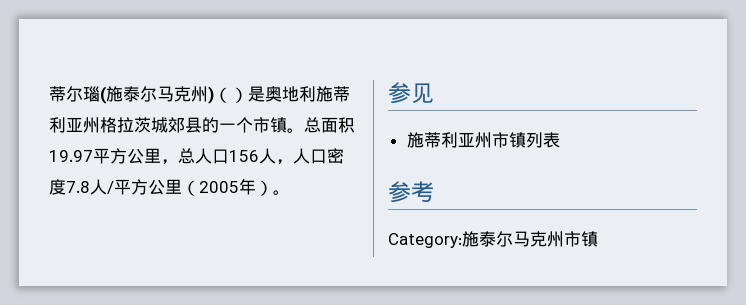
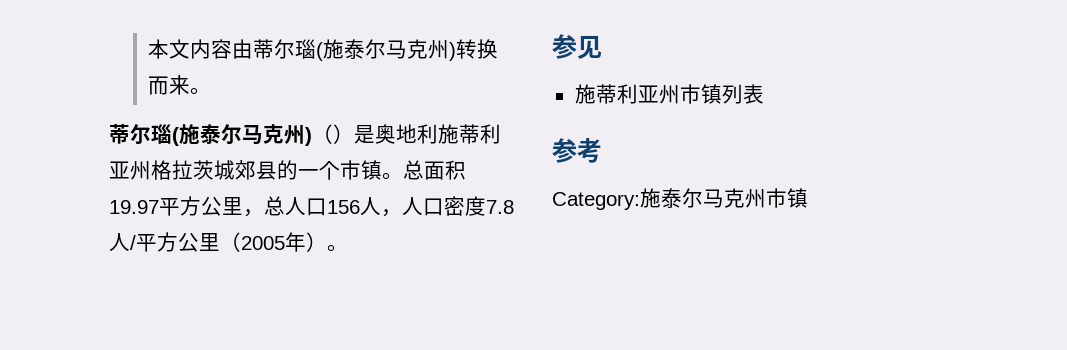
(49, 94) none -> [147,39,498,61] [147,75,211,95] 本文内容由蒂尔瑙(施泰尔马克州)转换而来。 //

